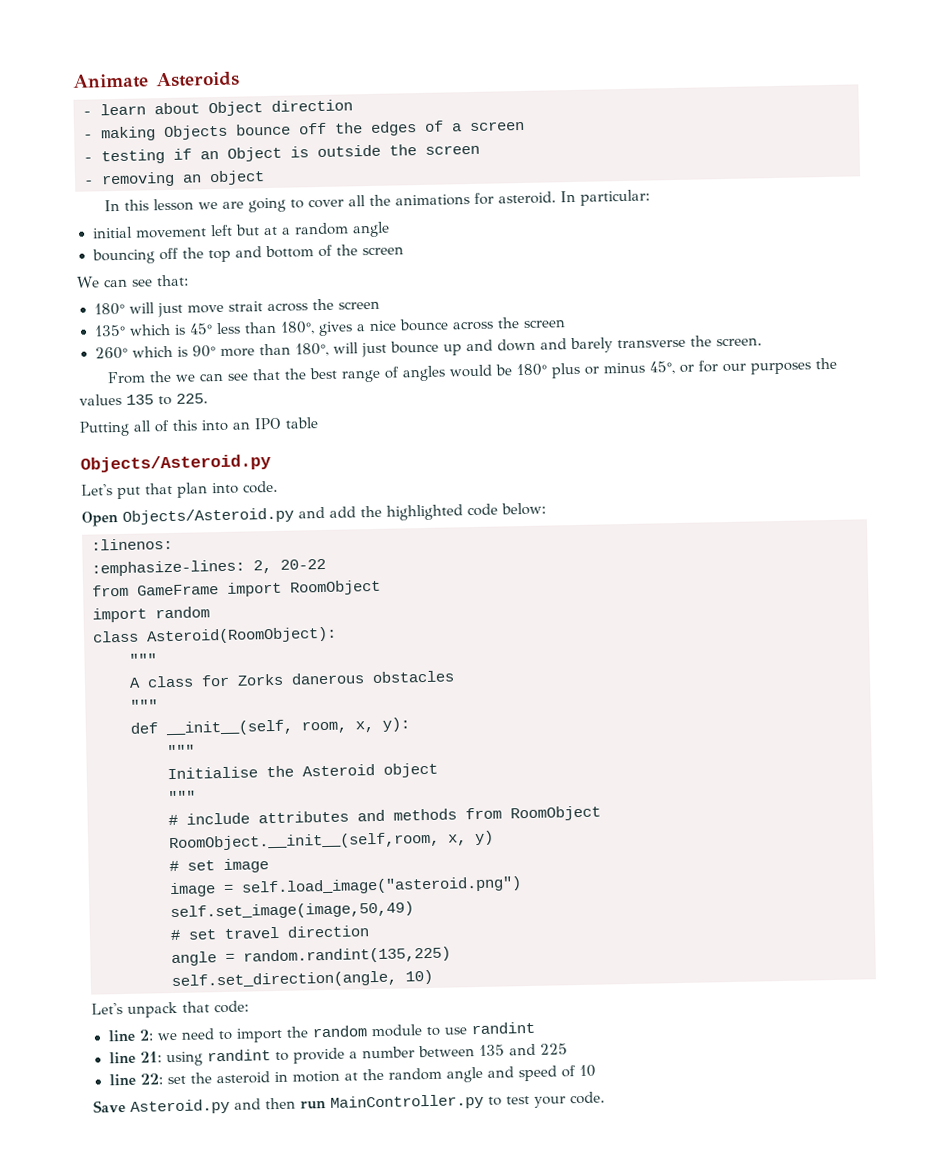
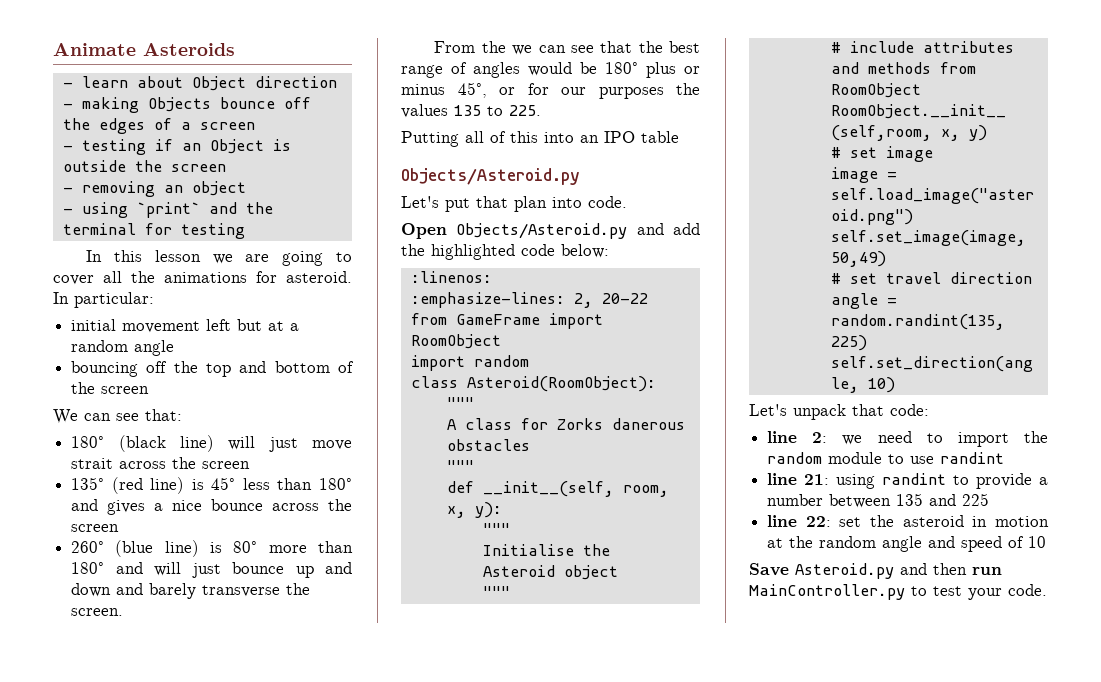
(265, 178) none -> [62,202,273,218] [62,223,245,239] // - using `print` and the terminal for testing
(125, 309) none -> [118,435,214,452] (black line)
[128,323,171,336] which -> [111,477,185,494] (red line)
[279,321,315,335] 180°, -> [319,478,353,490] [71,499,99,511] 180° and
[131,342,329,358] which is 90° more than 180°, -> [115,540,353,557] [71,562,143,574] (blue line) is 80° more than 180° and

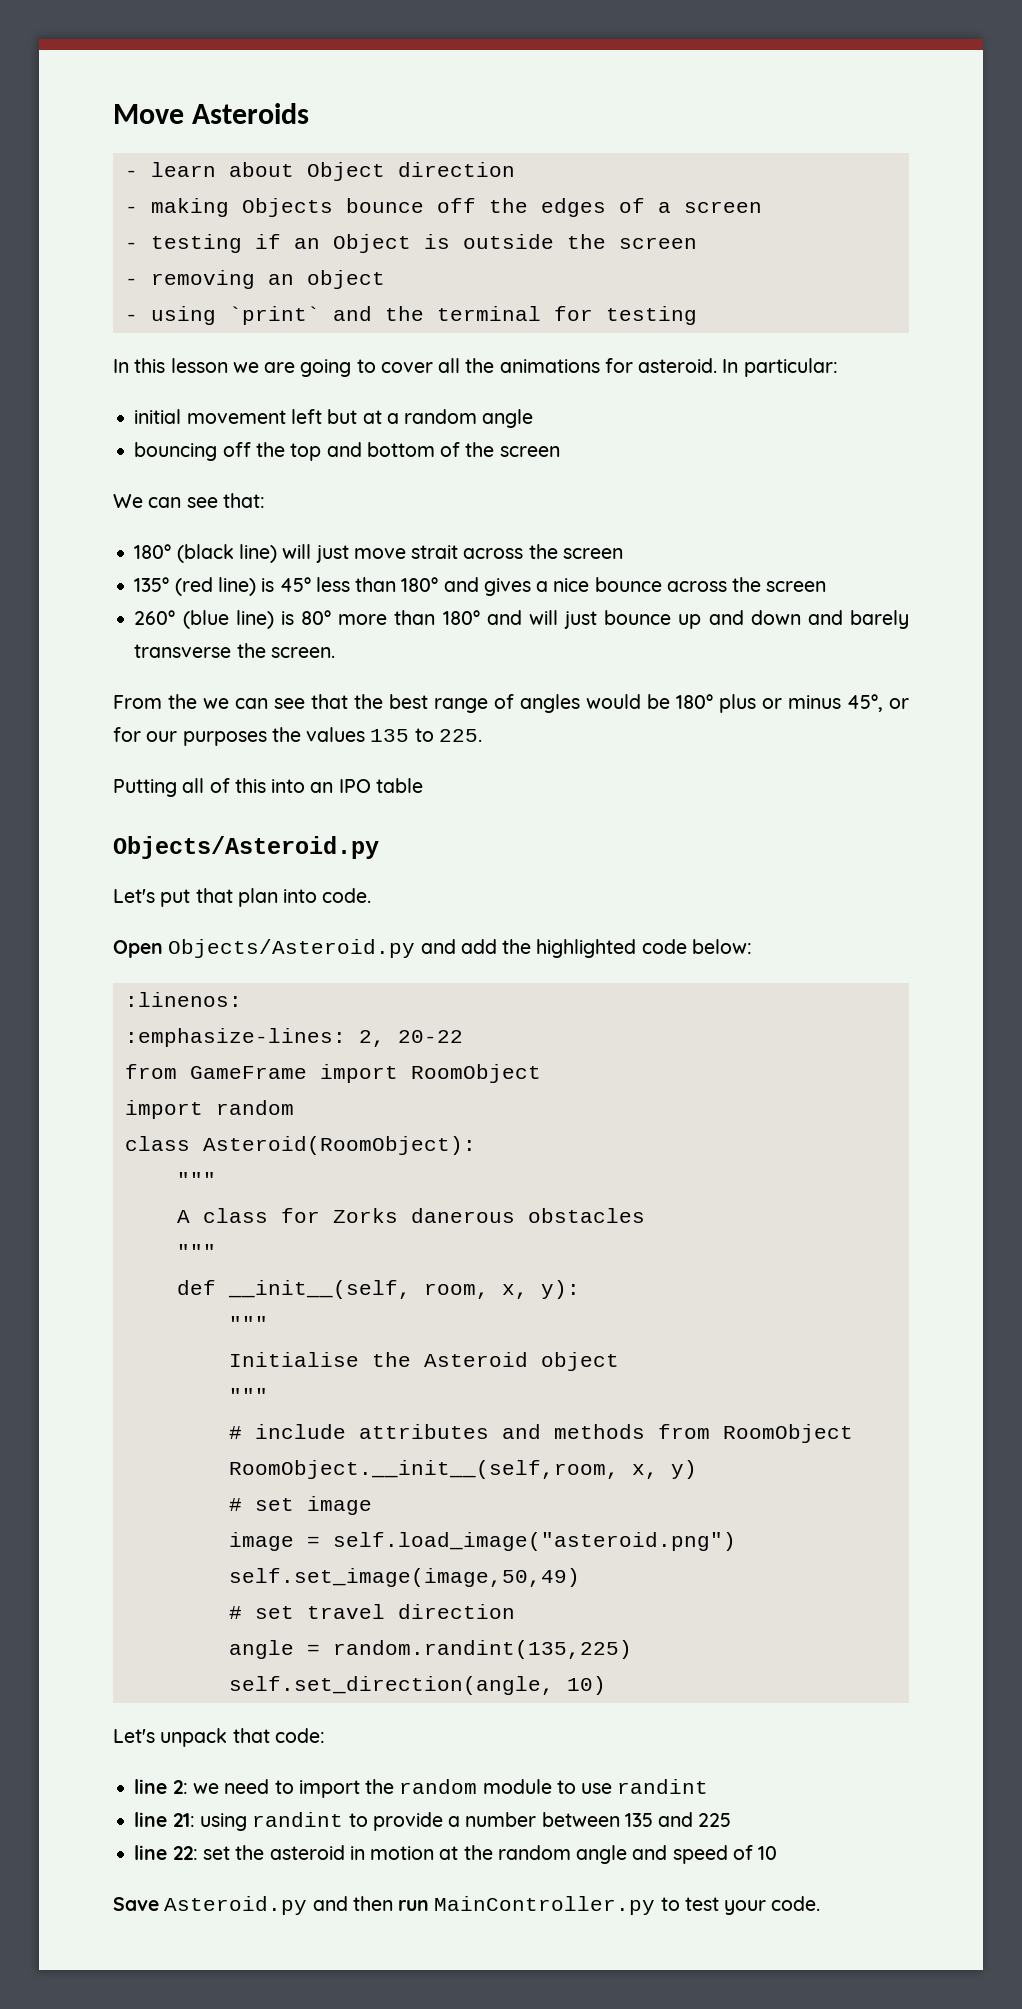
[53,43,136,56] Animate -> [113,104,184,124] Move

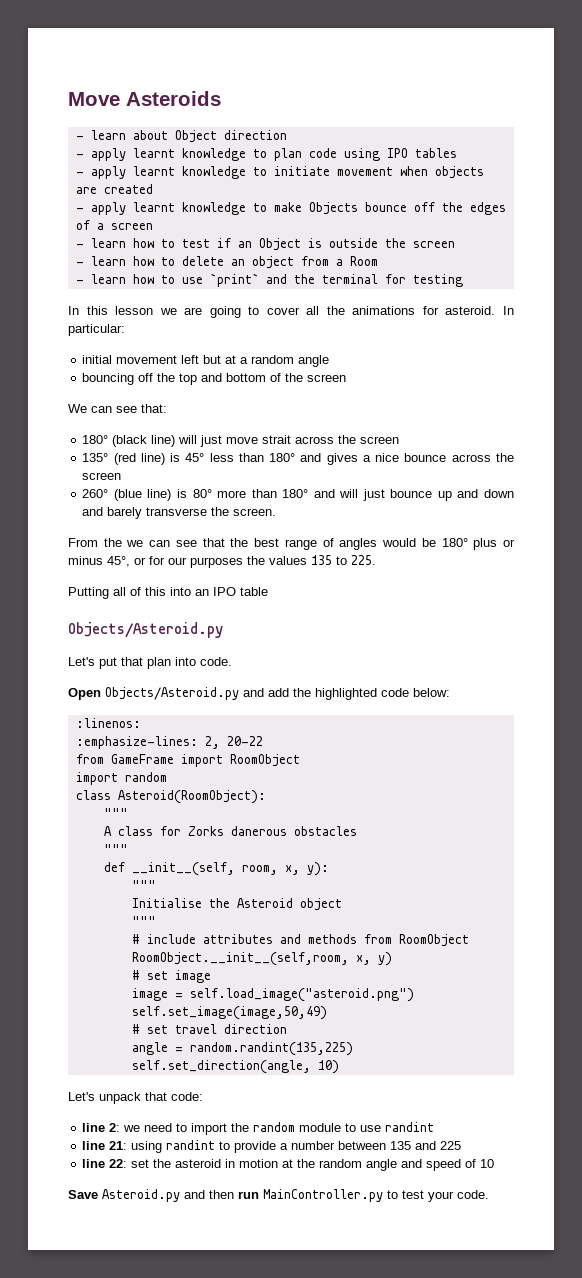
[150,198,229,217] making -> [90,148,457,161] [75,166,484,179] [75,184,153,194] [75,202,302,215] apply learnt knowledge to plan code using IPO tables // - apply learnt knowledge to initiate movement when objects are created // - apply learnt knowledge to make
[150,234,242,253] testing -> [90,238,210,248] learn how to test
[150,270,385,289] [124,306,216,325] removing an object // - using -> [90,256,378,269] [75,274,203,284] learn how to delete an object from a Room // - learn how to use

